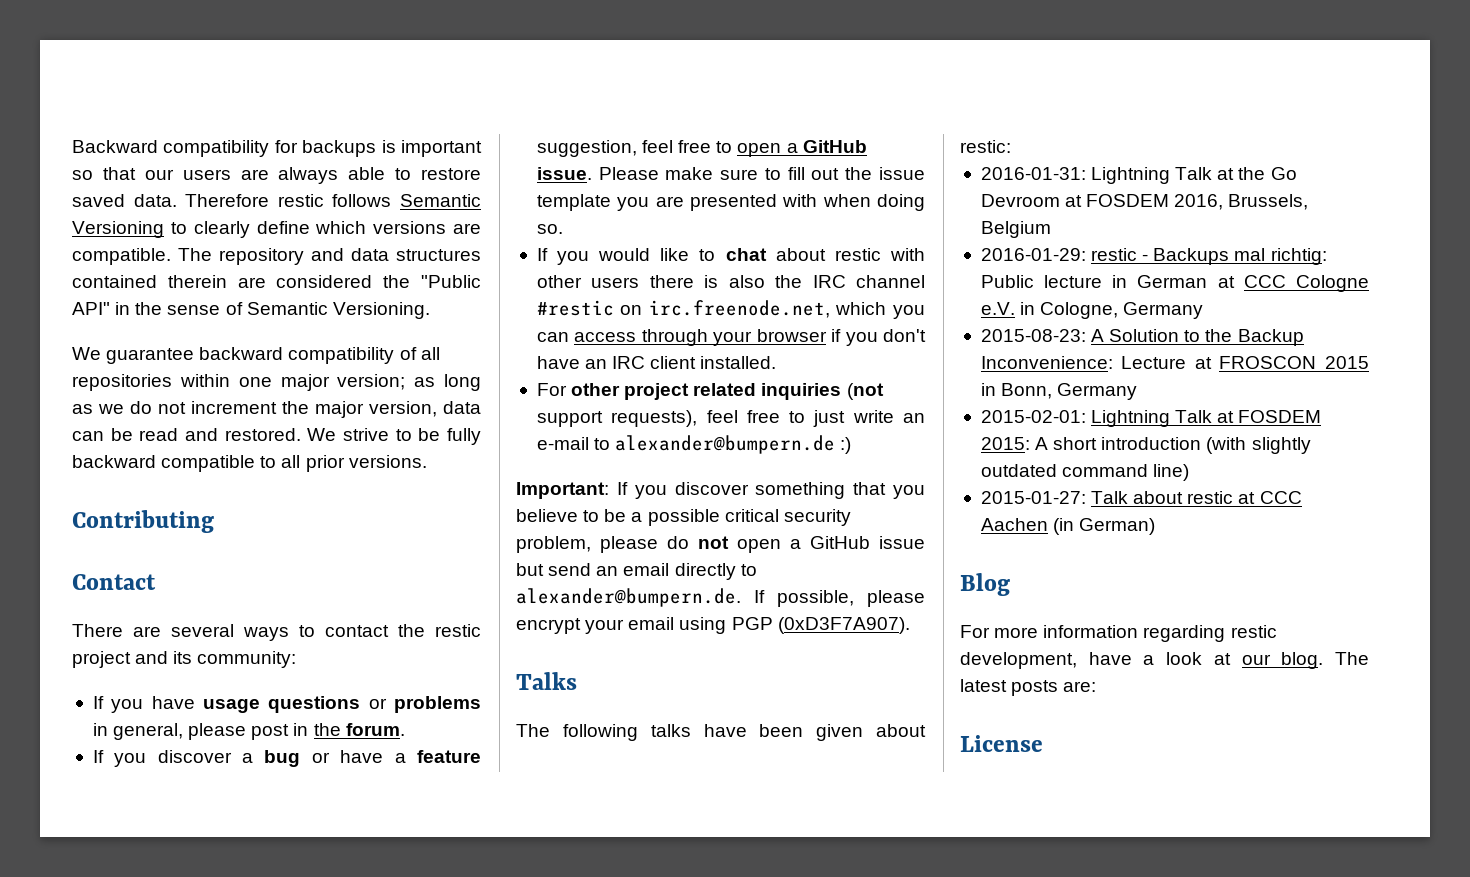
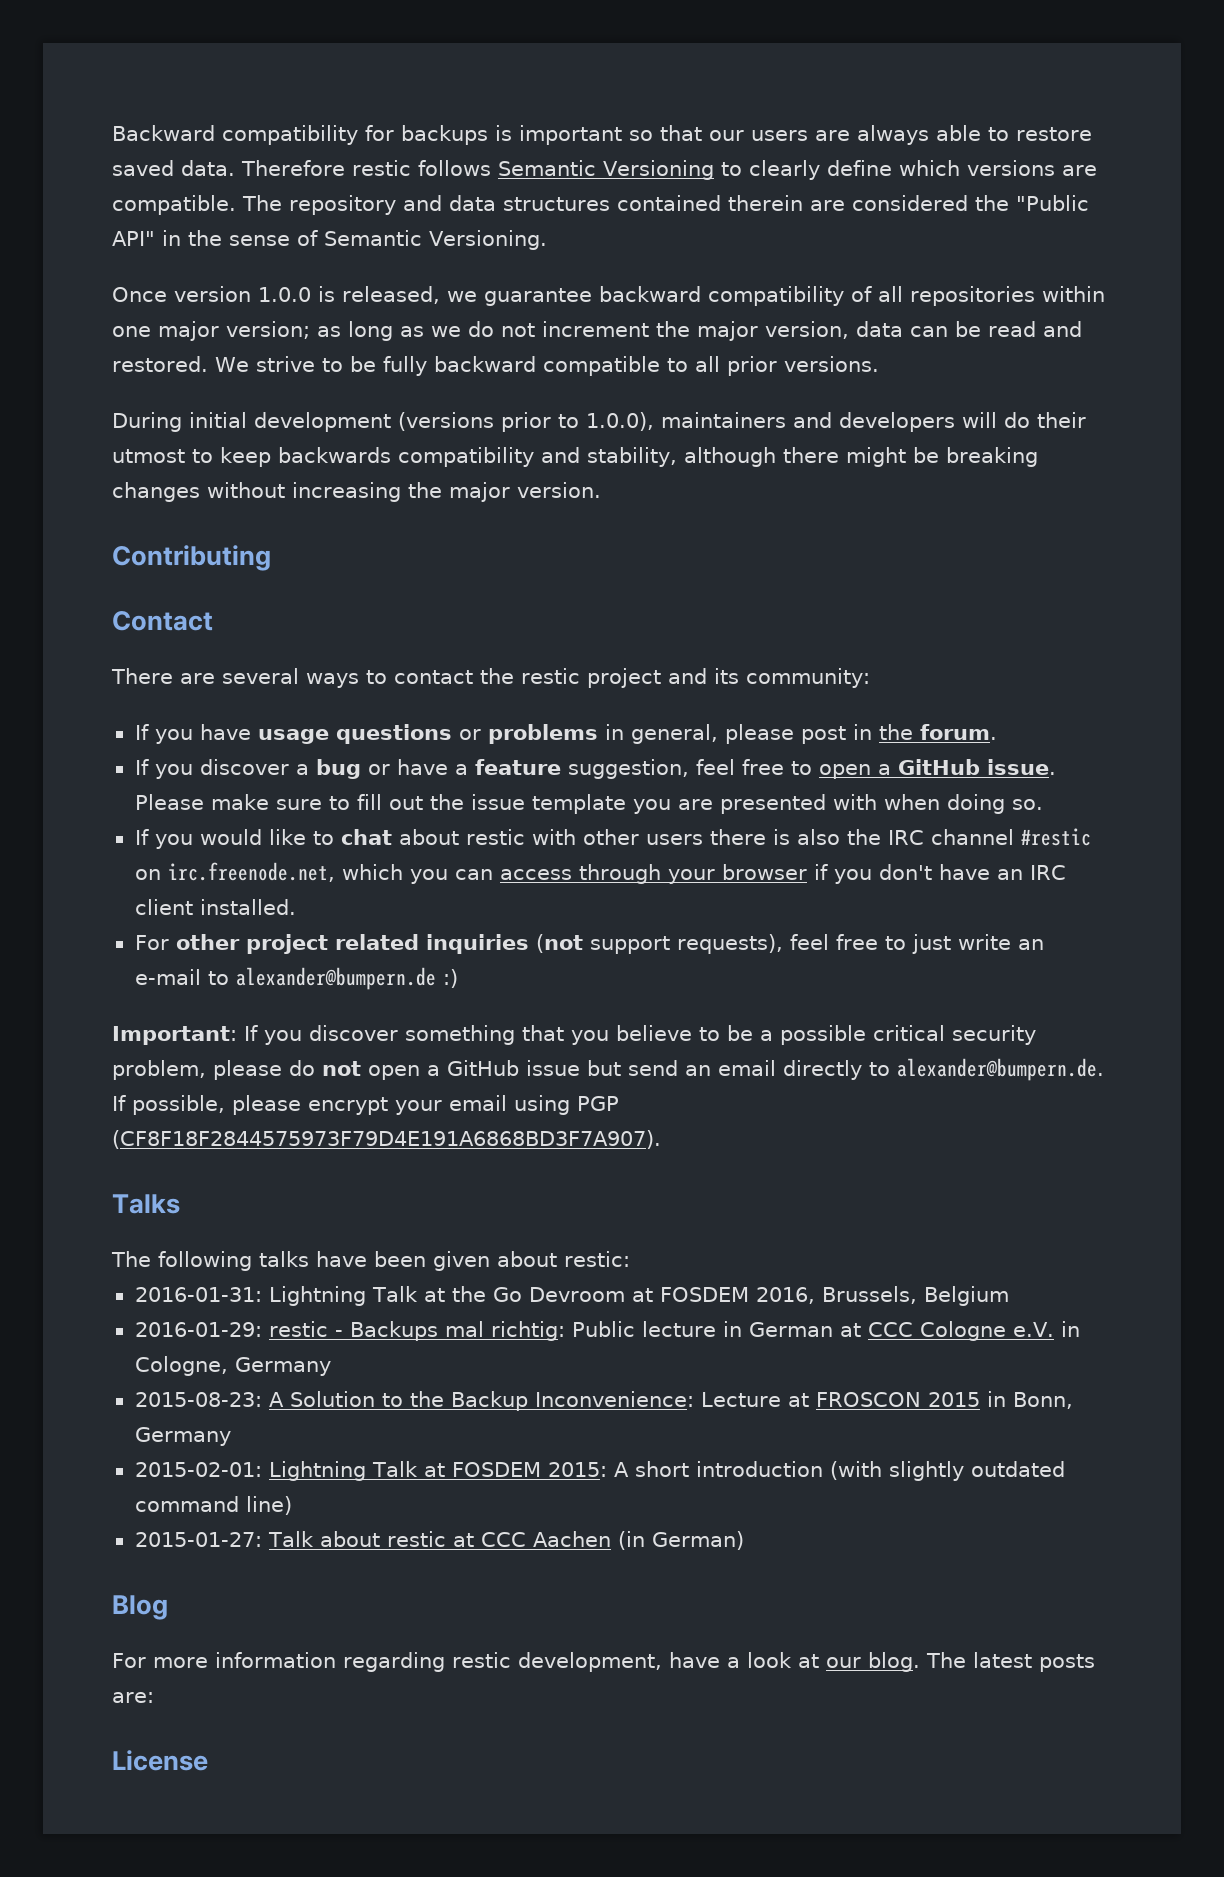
[72,347,101,360] We -> [112,286,477,304] Once version 1.0.0 is released, we
(427, 461) none -> [112,412,1086,432] [112,447,1038,467] [112,482,601,502] // During initial development (versions prior to 1.0.0), maintainers and developers will do their utmost to keep backwards compatibility and stability, although there might be breaking changes without increasing the major version.
[777,617,910,634] (0xD3F7A907). -> [112,1130,661,1149] (CF8F18F2844575973F79D4E191A6868BD3F7A907).

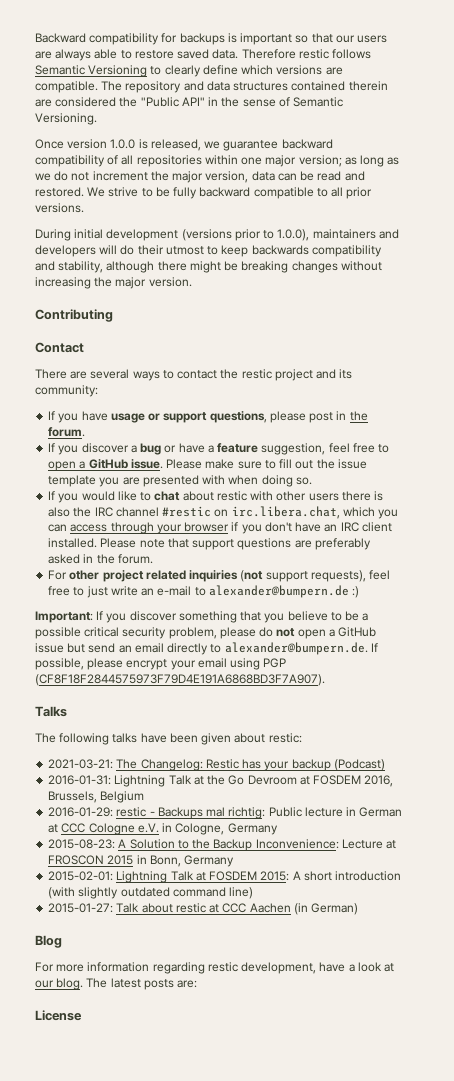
[335,724,718,744] questions or problems in general, -> [148,411,267,423] or support questions,
[167,862,335,882] irc.freenode.net, -> [231,506,340,519] irc.libera.chat,
(296, 907) none -> [100,538,371,550] [48,554,153,564] Please note that support questions are preferably asked in the forum.
(630, 1259) none -> [48,759,385,771] // 2021-03-21: The Changelog: Restic has your backup (Podcast)

